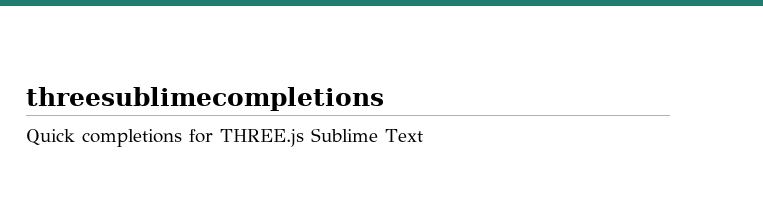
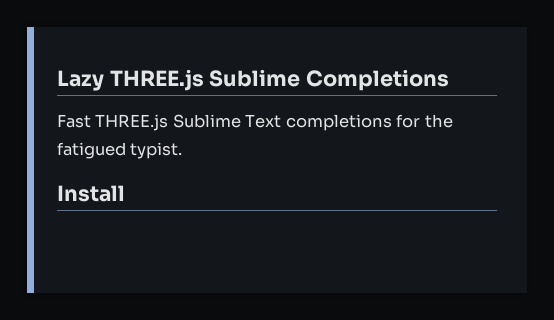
[26,87,384,111] [26,128,423,147] threesublimecompletions // Quick completions for THREE.js Sublime Text -> [57,69,450,91] [57,114,453,131] [57,142,183,159] [57,185,125,202] Lazy THREE.js Sublime Completions // Fast THREE.js Sublime Text completions for the fatigued typist. // Install

